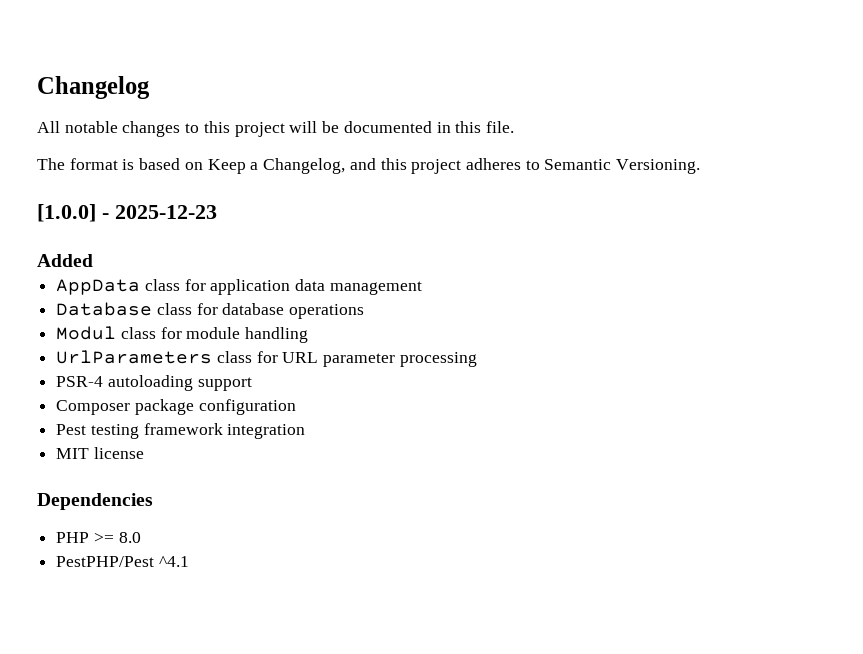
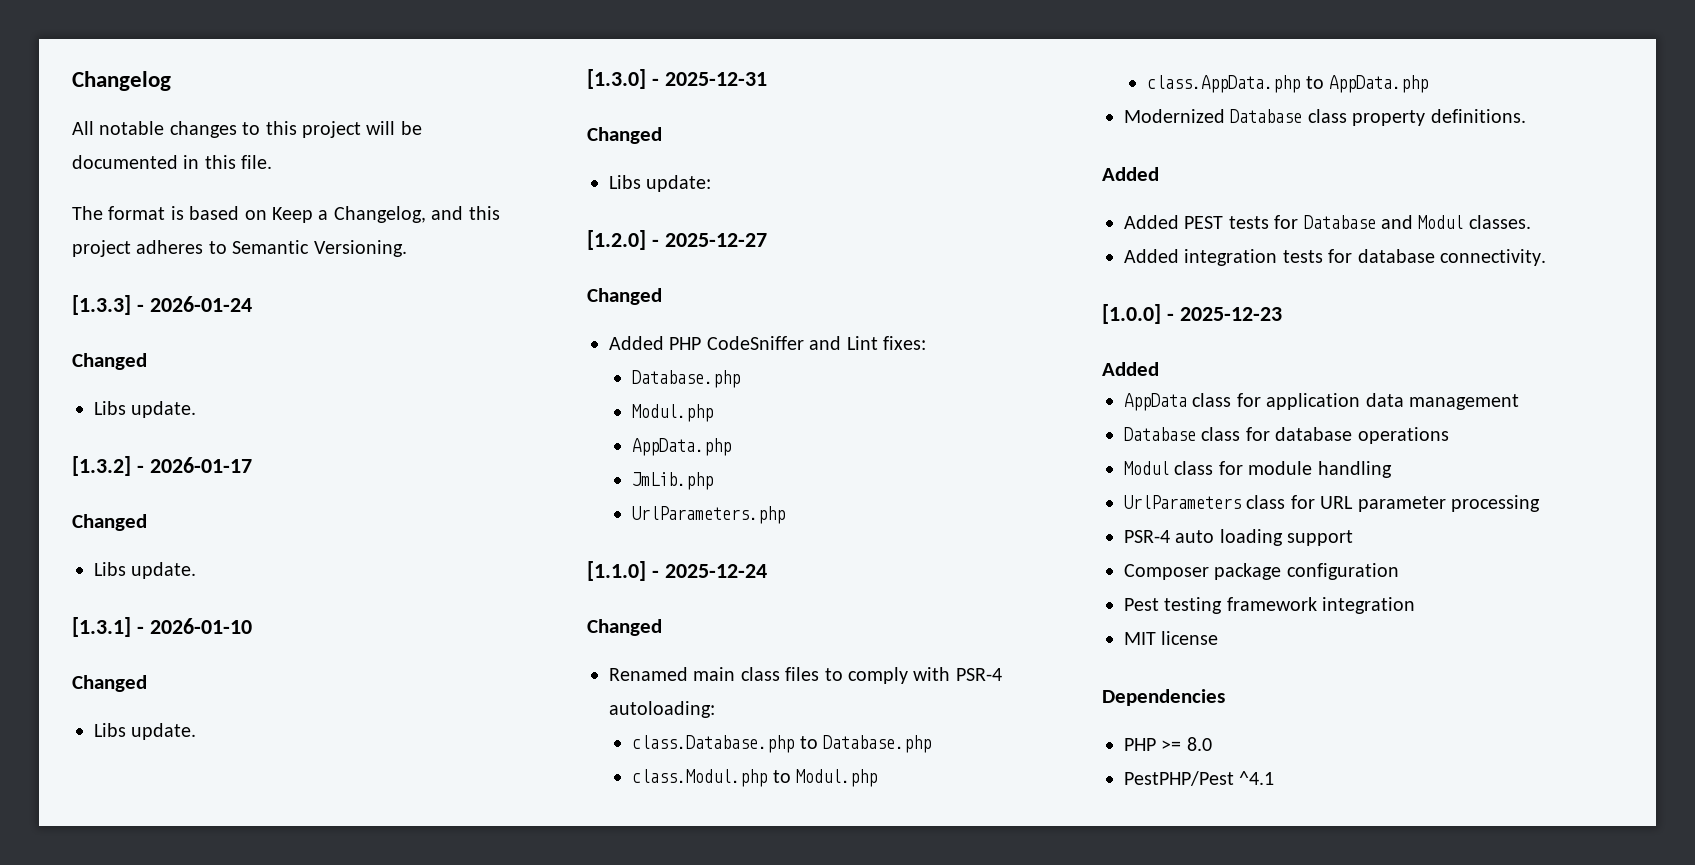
(701, 166) none -> [72,295,252,315] [72,353,147,370] [94,401,197,418] [72,456,252,476] [72,514,147,531] [94,562,197,579] [72,617,252,637] [72,675,147,692] [94,723,197,740] [587,69,767,89] [587,127,662,144] [609,175,712,192] [587,230,767,250] [587,288,662,305] [609,336,926,350] [632,370,741,388] [632,404,714,422] [632,438,732,456] [632,472,714,490] [632,506,786,524] [587,561,767,581] [587,619,662,636] [609,667,1002,684] [609,701,715,718] [632,735,932,753] [632,769,878,787] [1147,75,1429,93] [1124,109,1526,126] [1102,167,1159,181] [1124,215,1531,229] [1124,249,1546,266] // [1.3.3] - 2026-01-24 // Changed // Libs update. // [1.3.2] - 2026-01-17 // Changed // Libs update. // [1.3.1] - 2026-01-10 // Changed // Libs update. // [1.3.0] - 2025-12-31 // Changed // Libs update: // [1.2.0] - 2025-12-27 // Changed // Added PHP CodeSniffer and Lint fixes: // Database.php // Modul.php // AppData.php // JmLib.php // UrlParameters.php // [1.1.0] - 2025-12-24 // Changed // Renamed main class files to comply with PSR-4 autoloading: // class.Database.php to Database.php // class.Modul.php to Modul.php // class.AppData.php to AppData.php // Modernized Database class property definitions. // Added // Added PEST tests for Database and Modul classes. // Added integration tests for database connectivity.
[107,375,193,391] autoloading -> [1175,529,1283,546] auto loading

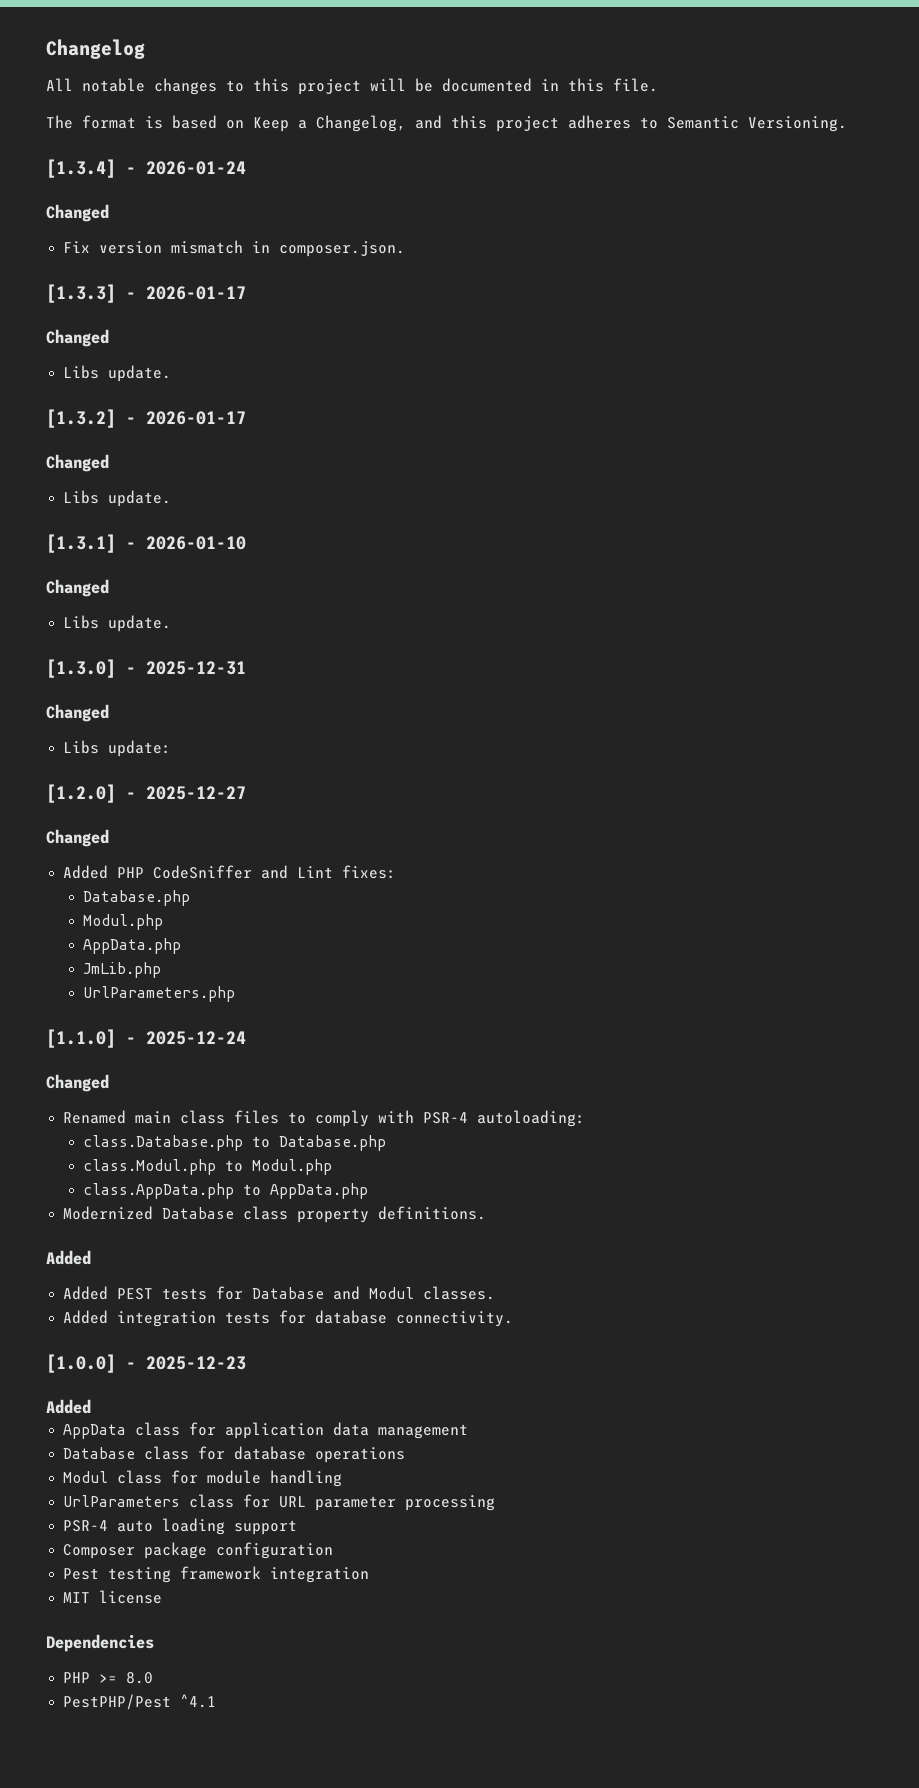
(407, 248) none -> [46,159,246,178] [46,204,109,222] [63,240,406,257] // [1.3.4] - 2026-01-24 // Changed // Fix version mismatch in composer.json.
[149,296,252,312] 2026-01-24 -> [146,286,246,300] 2026-01-17

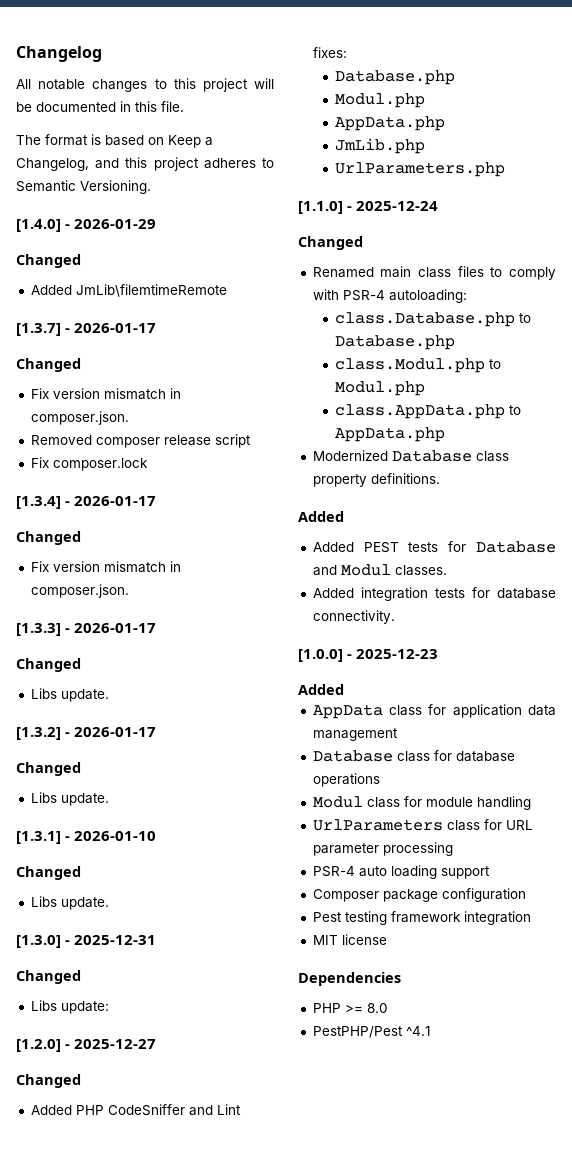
(847, 124) none -> [16,219,157,232] [16,254,81,268] [30,284,227,297] [16,323,157,336] [16,358,81,372] [30,388,181,400] [30,411,129,425] [30,434,251,448] [30,457,148,471] // [1.4.0] - 2026-01-29 // Changed // Added JmLib\filemtimeRemote // [1.3.7] - 2026-01-17 // Changed // Fix version mismatch in composer.json. // Removed composer release script // Fix composer.lock
[146,161,246,175] 2026-01-24 -> [74,496,157,506] 2026-01-17

